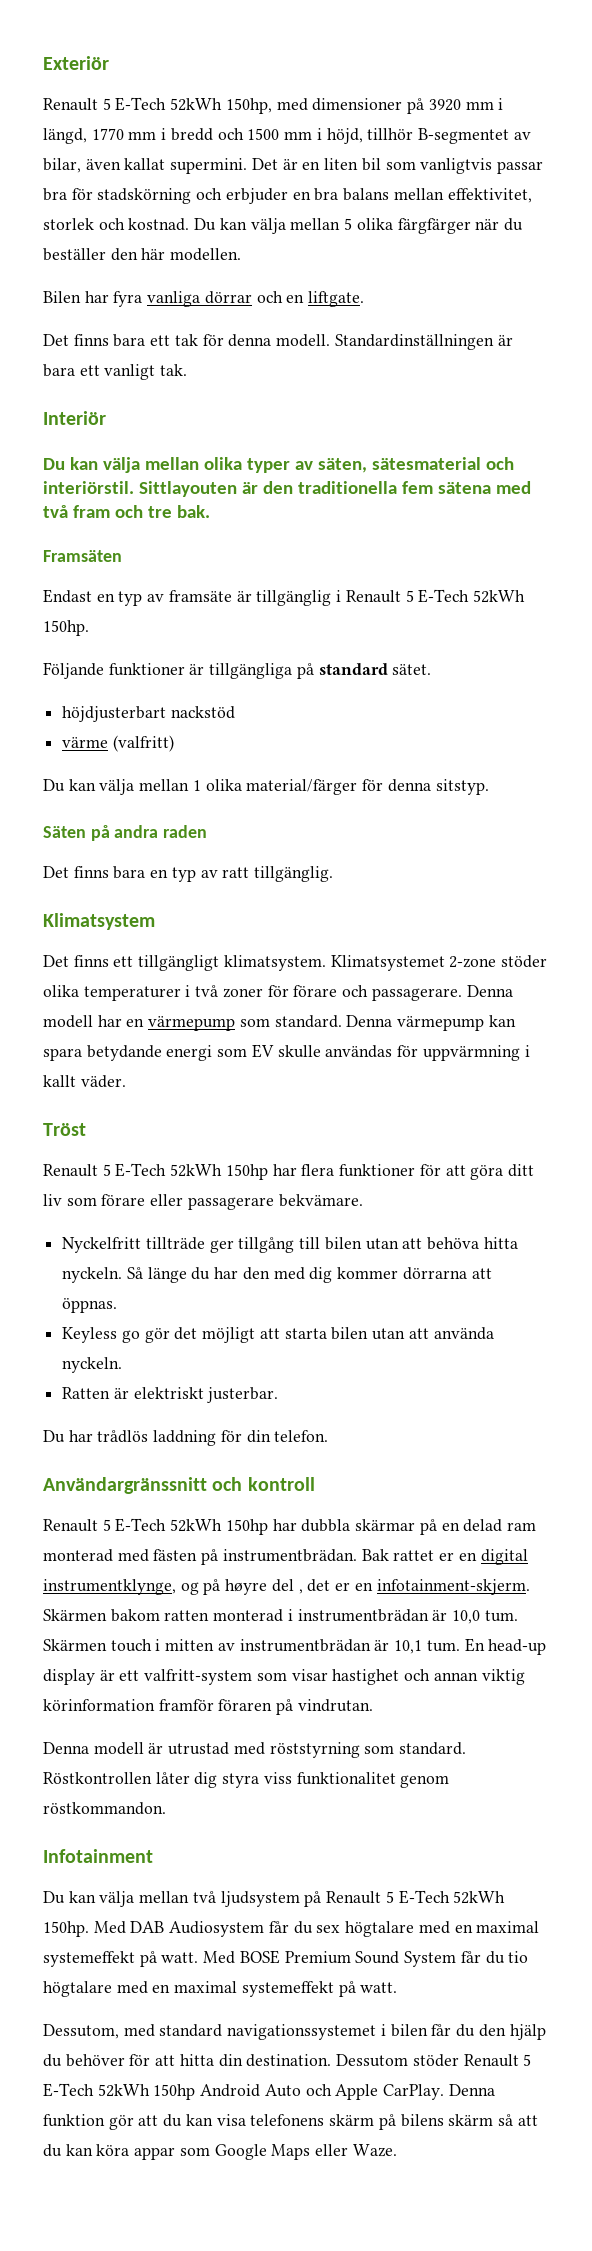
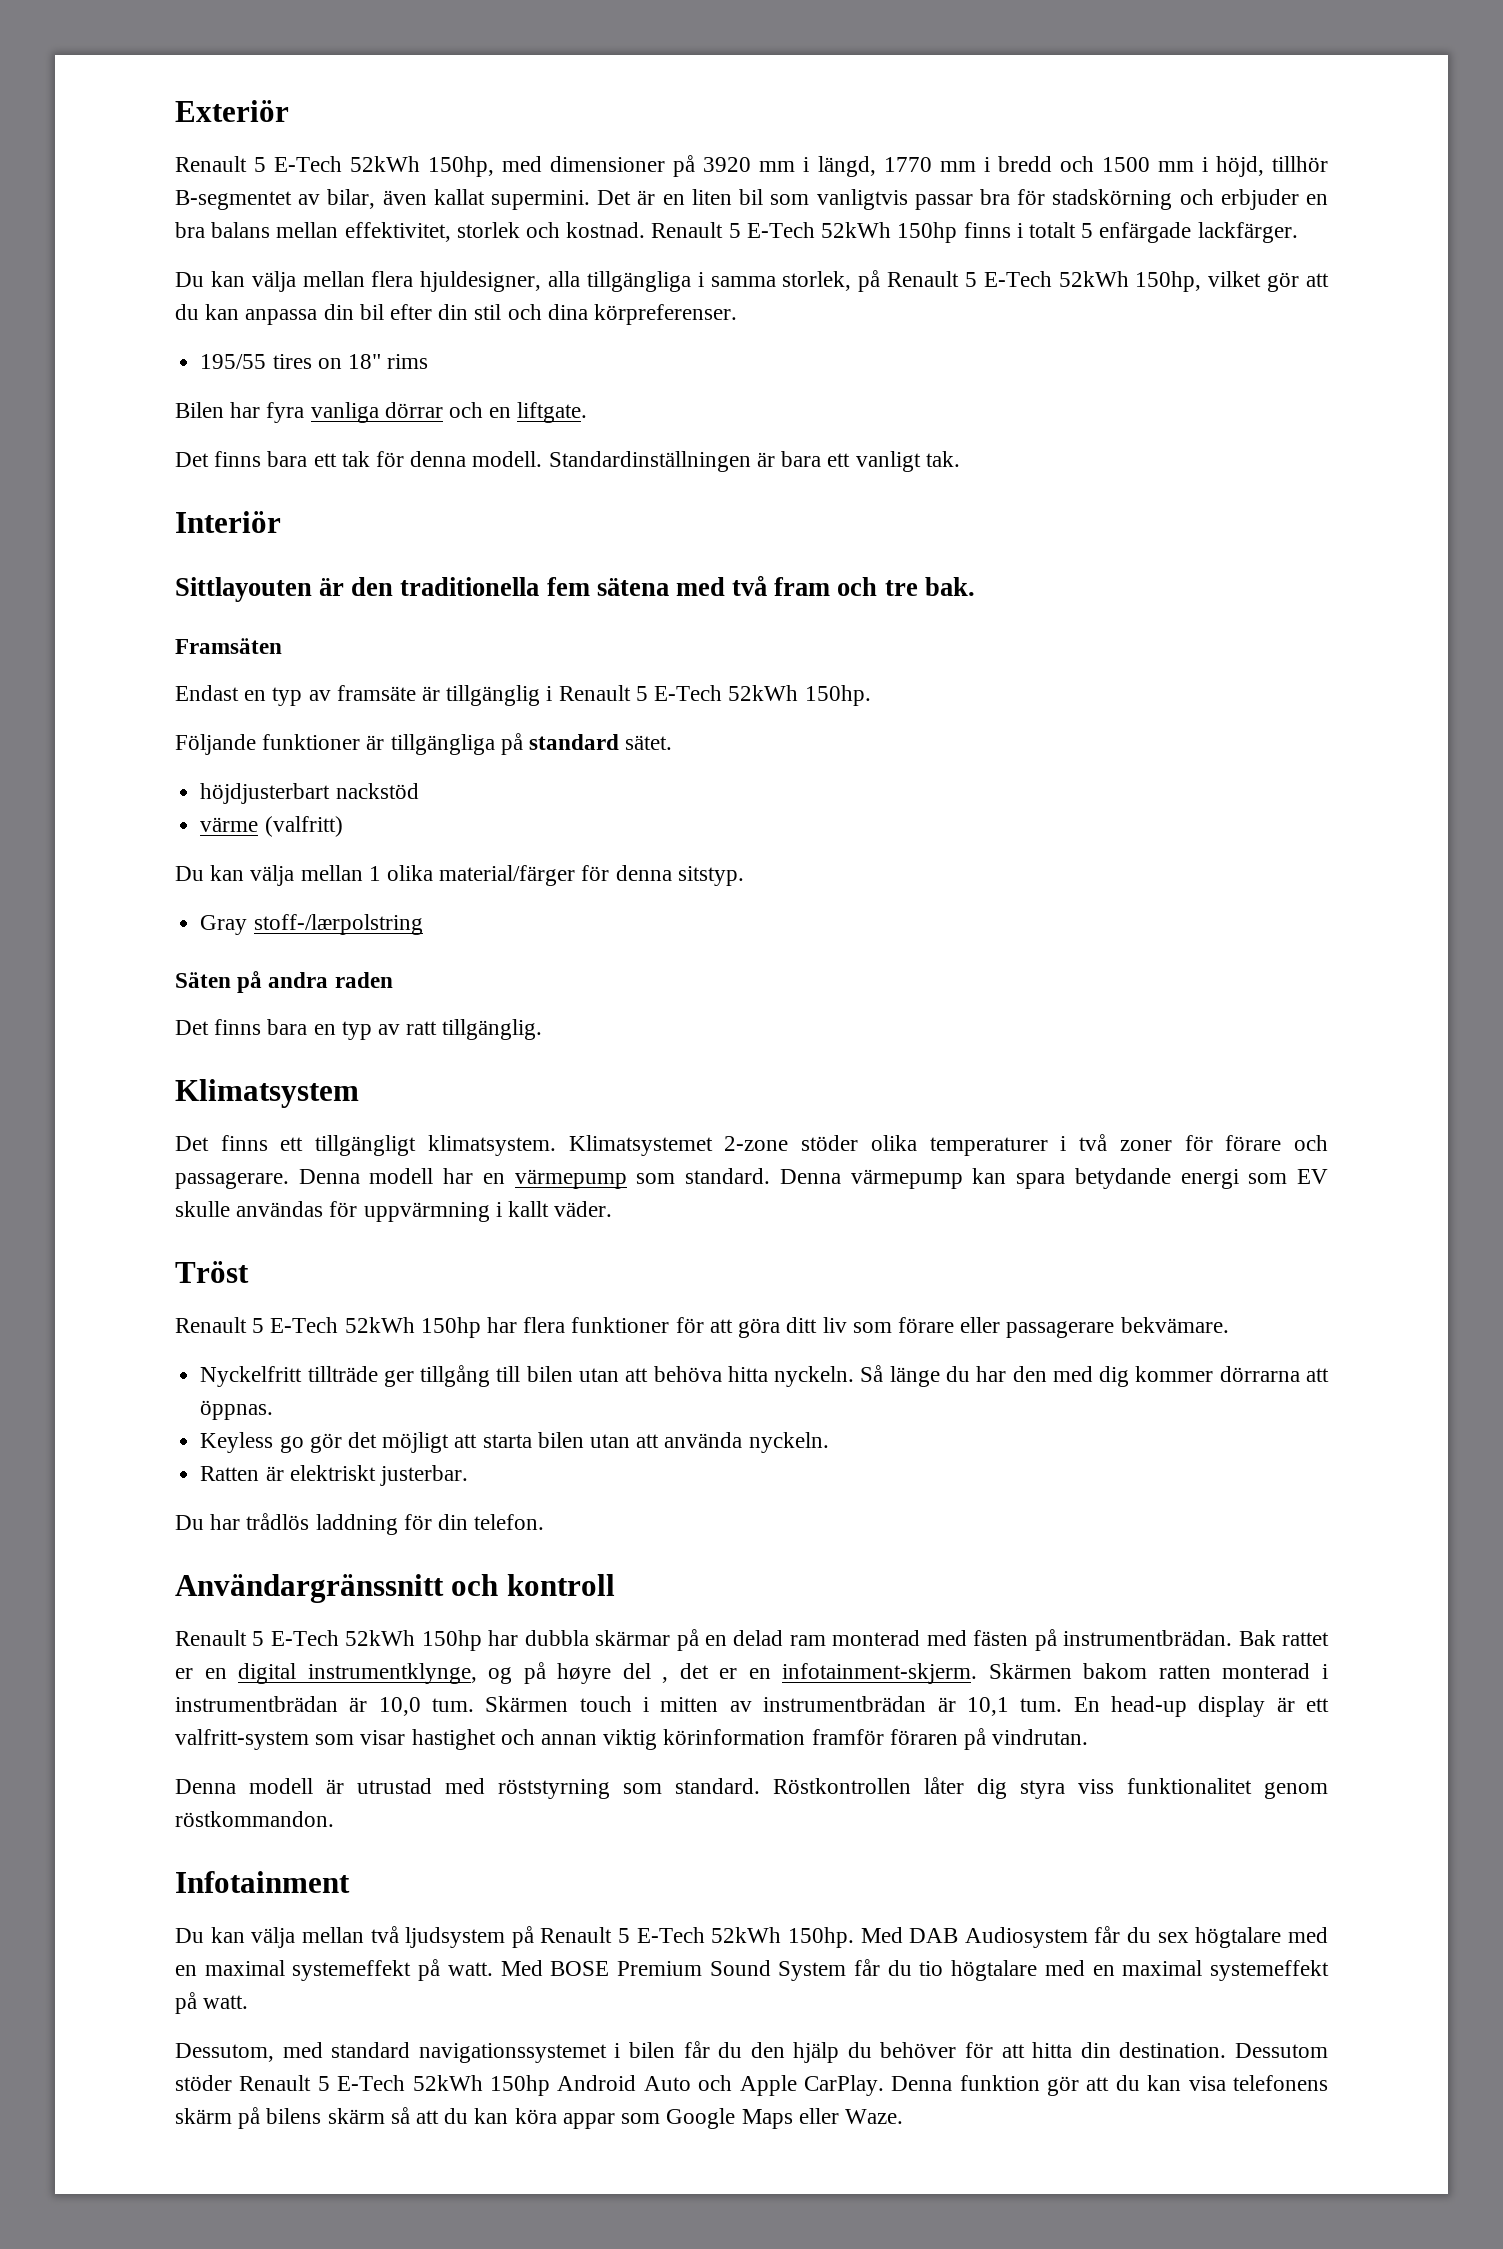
[194,218,523,234] [43,248,242,261] Du kan välja mellan 5 olika färgfärger när du beställer den här modellen. -> [651,222,1298,243] [175,270,1330,292] [175,304,738,325] [200,354,429,369] Renault 5 E-Tech 52kWh 150hp finns i totalt 5 enfärgade lackfärger. // Du kan välja mellan flera hjuldesigner, alla tillgängliga i samma storlek, på Renault 5 E-Tech 52kWh 150hp, vilket gör att du kan anpassa din bil efter din stil och dina körpreferenser. // 195/55 tires on 18" rims
[43,457,514,473] [43,481,134,494] Du kan välja mellan olika typer av säten, sätesmaterial och interiörstil. -> (281, 522) none
(489, 787) none -> [200,914,423,935] // Gray stoff-/lærpolstring

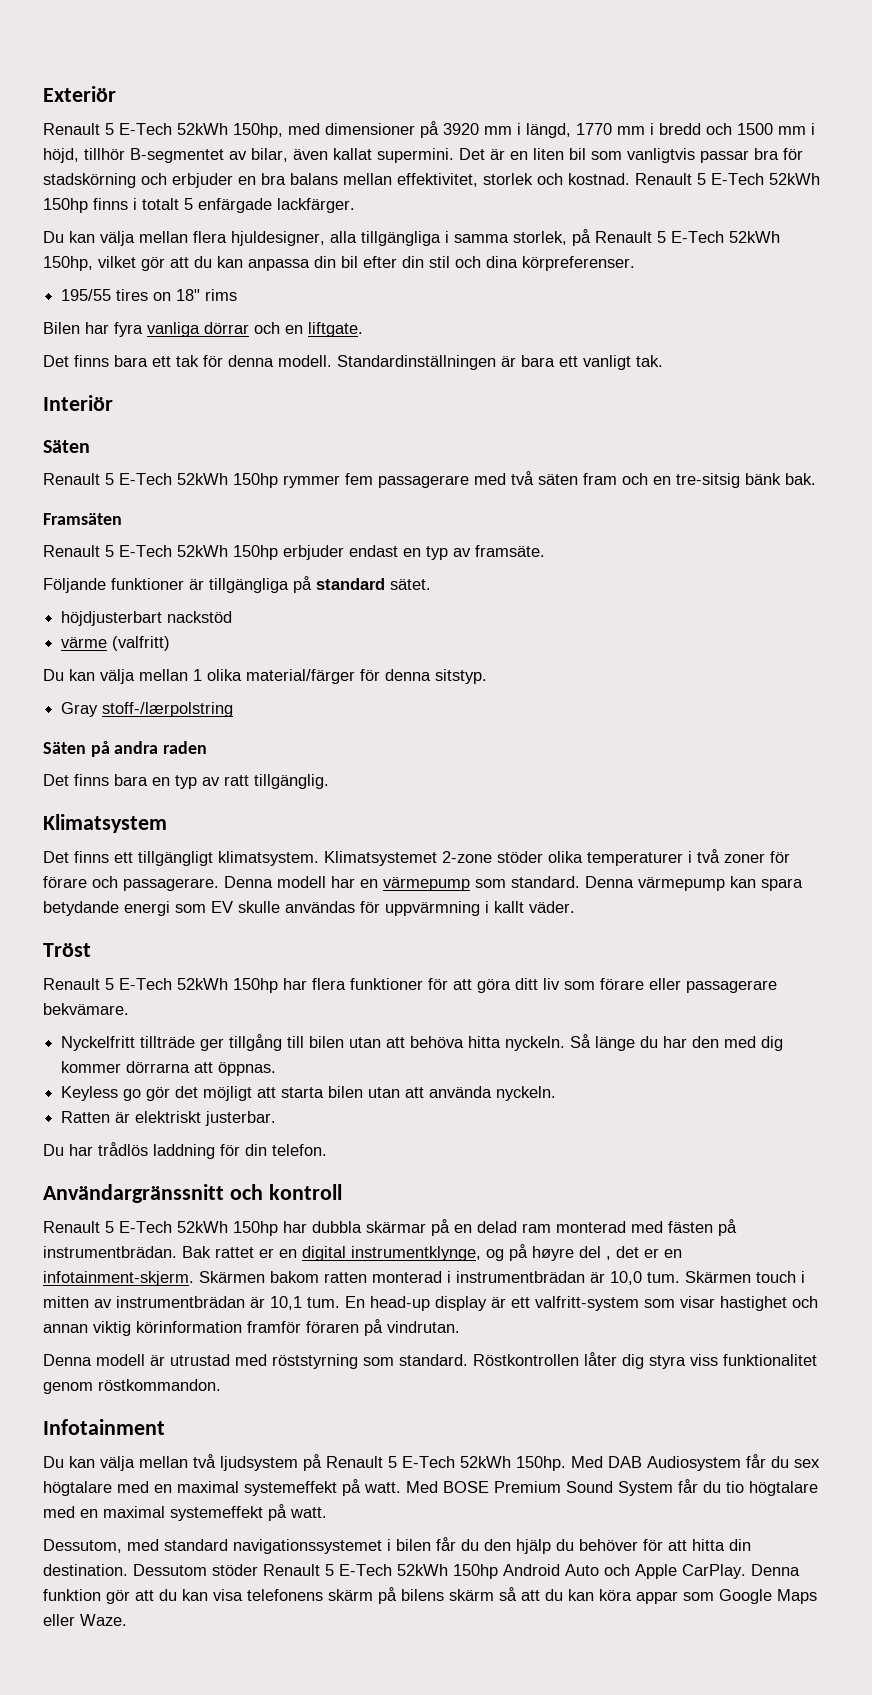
[175,577,669,602] Sittlayouten är den traditionella fem sätena -> [43,440,90,453] [43,473,469,488] Säten // Renault 5 E-Tech 52kWh 150hp rymmer fem passagerare
(768, 585) none -> [538,474,578,485] säten
[884,580,918,596] tre -> [653,473,781,488] en tre-sitsig bänk
[175,685,871,706] Endast en typ av framsäte är tillgänglig i Renault 5 E-Tech 52kWh 150hp. -> [43,545,545,560] Renault 5 E-Tech 52kWh 150hp erbjuder endast en typ av framsäte.

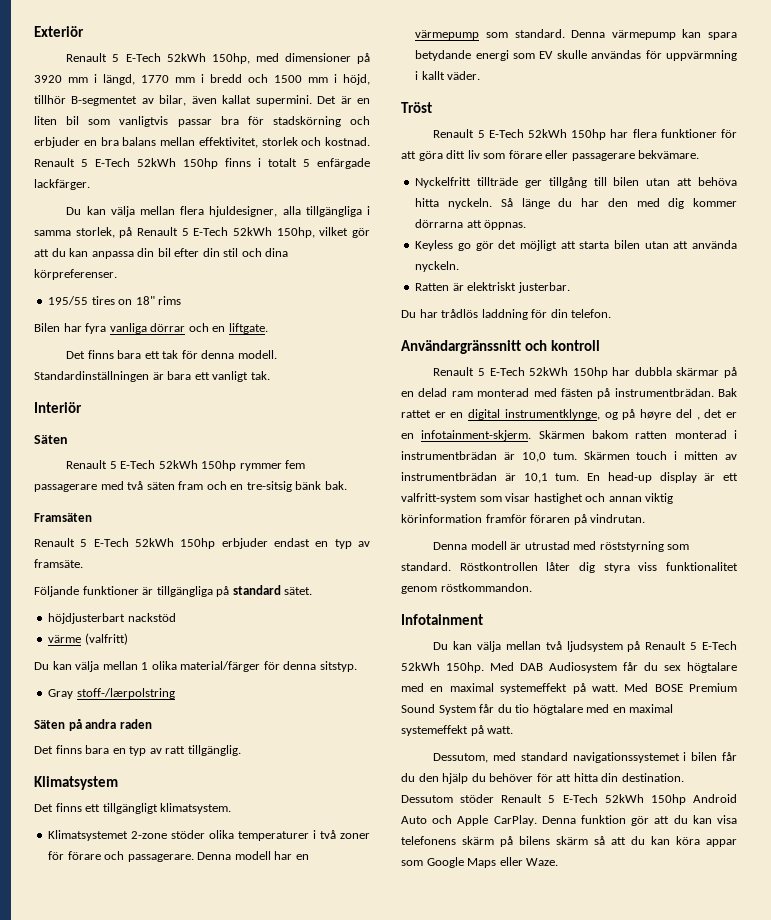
(319, 858) none -> (232, 808) //

